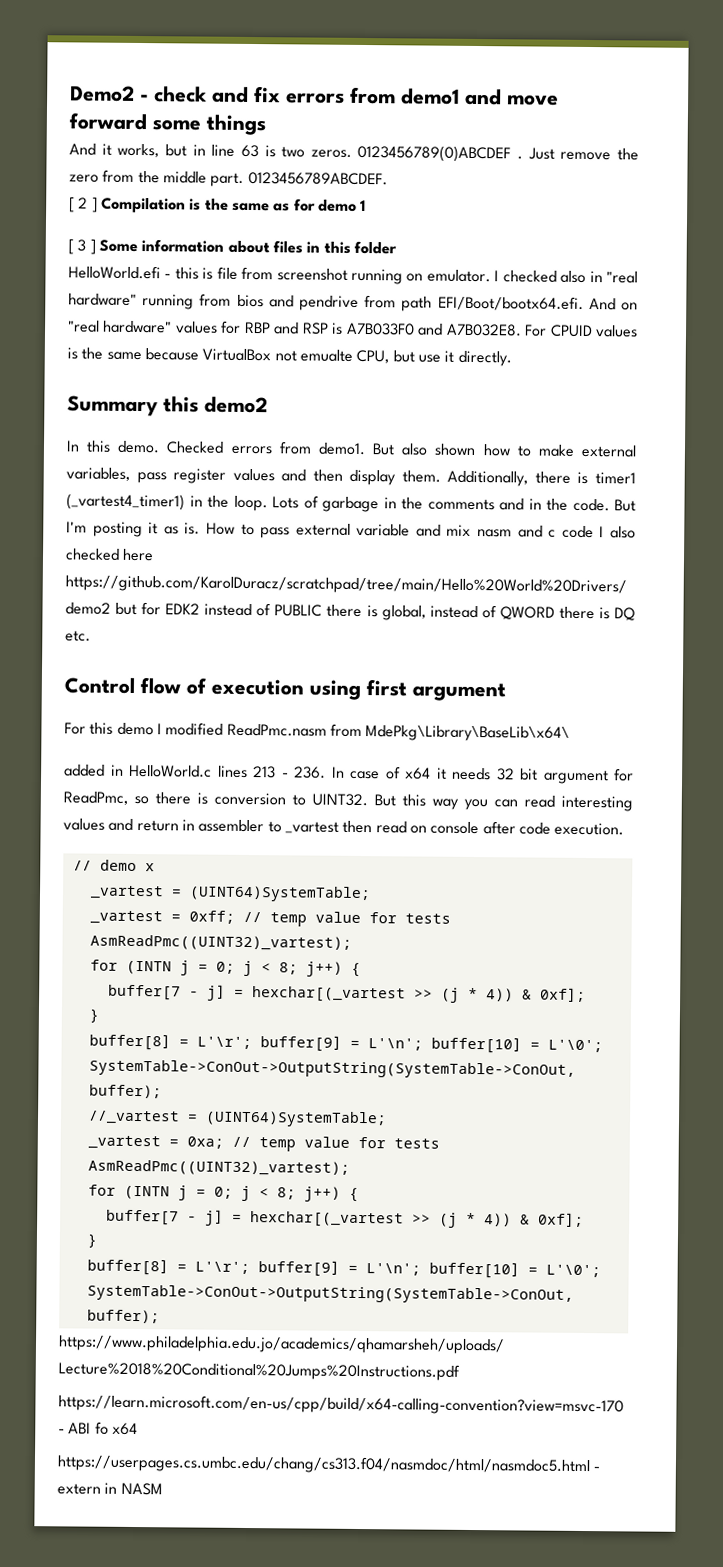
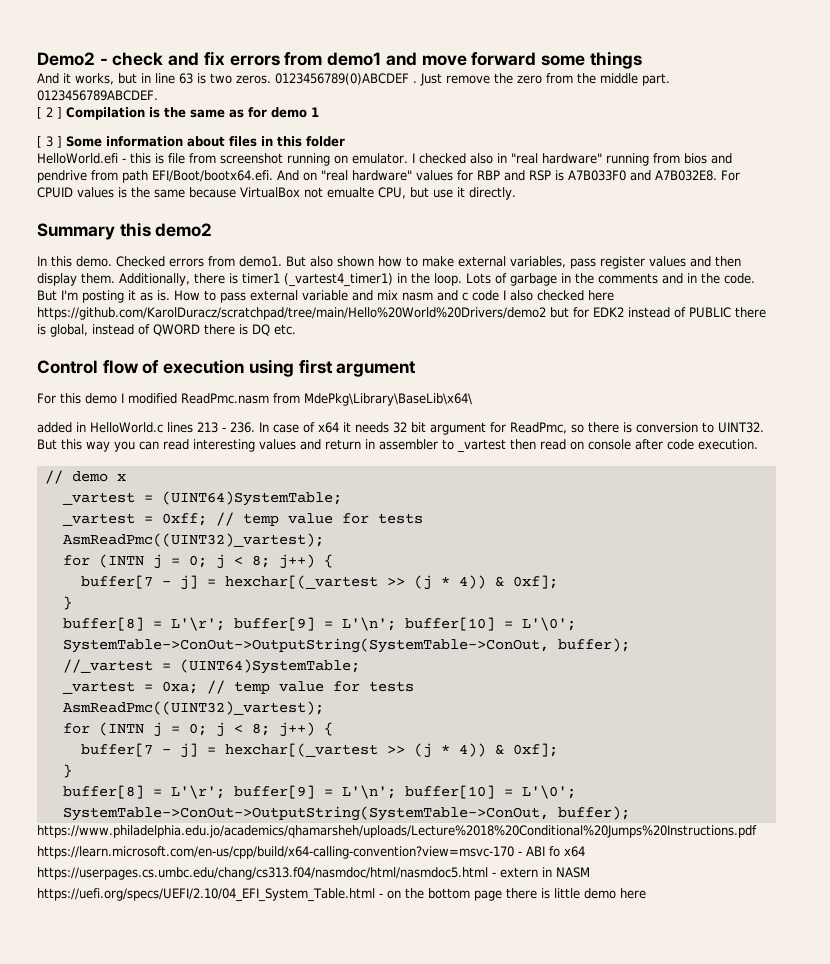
(163, 1489) none -> [37,888,646,902] // https://uefi.org/specs/UEFI/2.10/04_EFI_System_Table.html - on the bottom page there is little demo here

